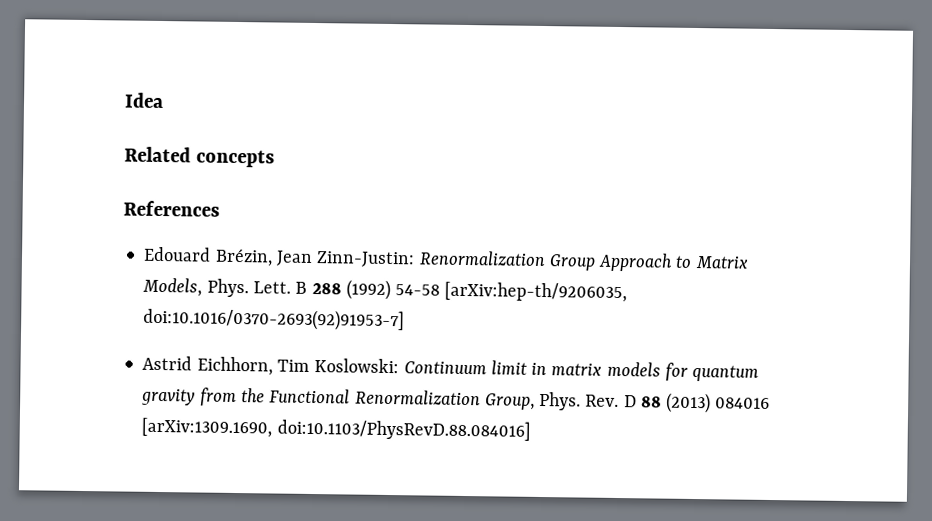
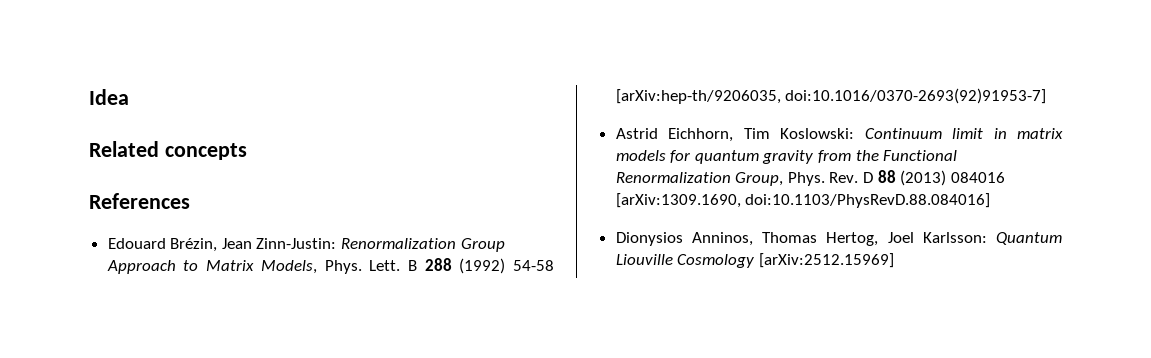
(531, 429) none -> [615,232,1062,246] [615,253,894,268] // Dionysios Anninos, Thomas Hertog, Joel Karlsson: Quantum Liouville Cosmology [arXiv:2512.15969]

